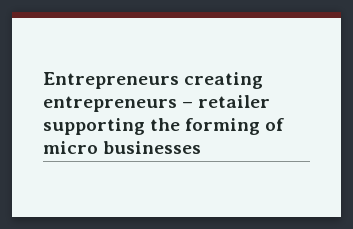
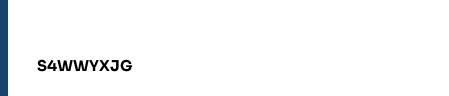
[43,72,264,89] [43,95,271,112] [43,118,285,135] [43,141,202,154] Entrepreneurs creating entrepreneurs – retailer supporting the forming of micro businesses -> [37,59,133,72] S4WWYXJG

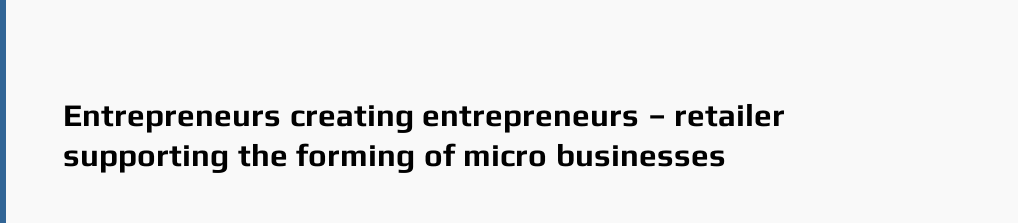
[37,59,133,72] S4WWYXJG -> [63,103,786,133] [63,143,726,173] Entrepreneurs creating entrepreneurs – retailer supporting the forming of micro businesses

